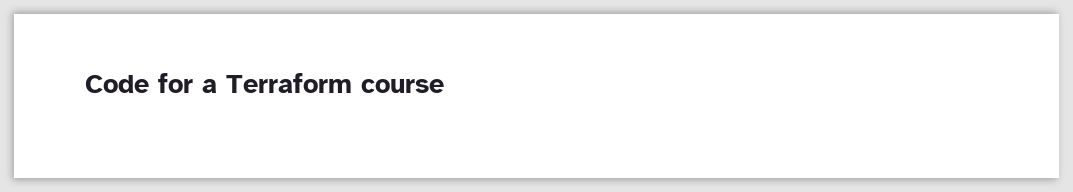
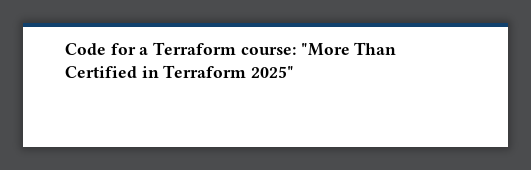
[361,79,444,93] course -> [240,42,397,56] [65,65,295,78] course: "More Than Certified in Terraform 2025"

